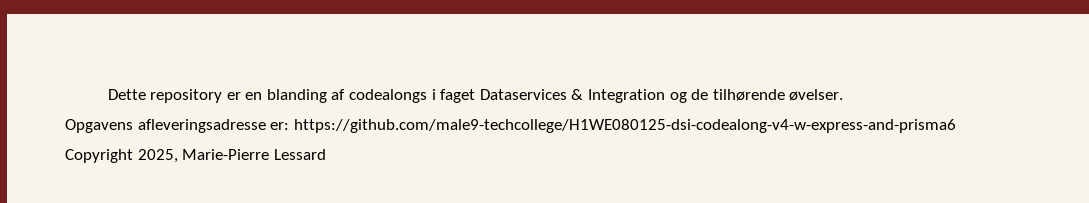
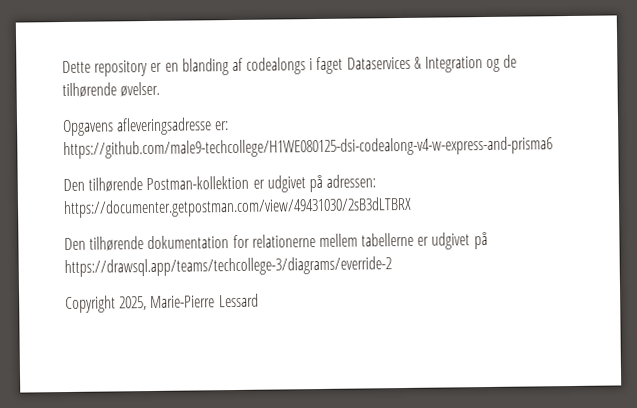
(956, 126) none -> [63,174,377,193] [63,196,412,219] [64,231,488,251] [64,256,392,278] // Den tilhørende Postman-kollektion er udgivet på adressen: https://documenter.getpostman.com/view/49431030/2sB3dLTBRX // Den tilhørende dokumentation for relationerne mellem tabellerne er udgivet på https://drawsql.app/teams/techcollege-3/diagrams/everride-2

